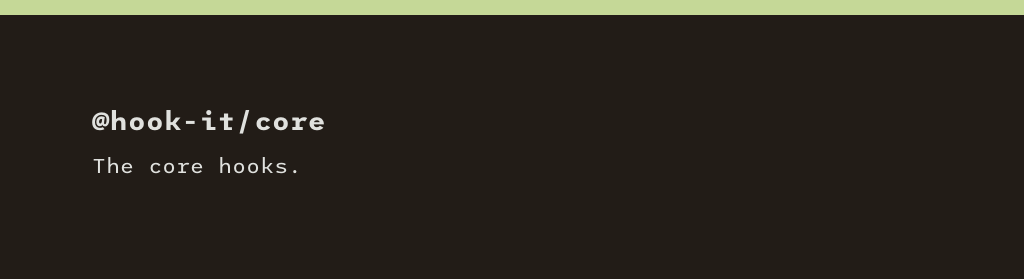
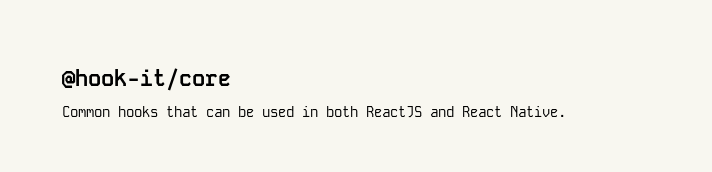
[92,157,302,174] The core hooks. -> [62,106,566,118] Common hooks that can be used in both ReactJS and React Native.

